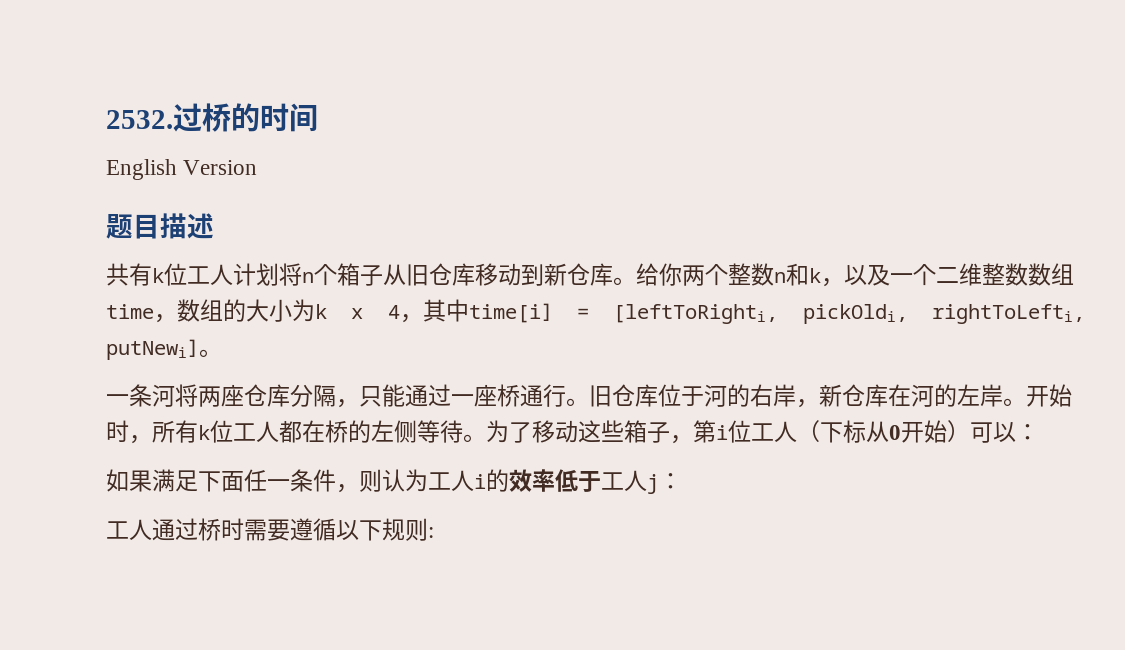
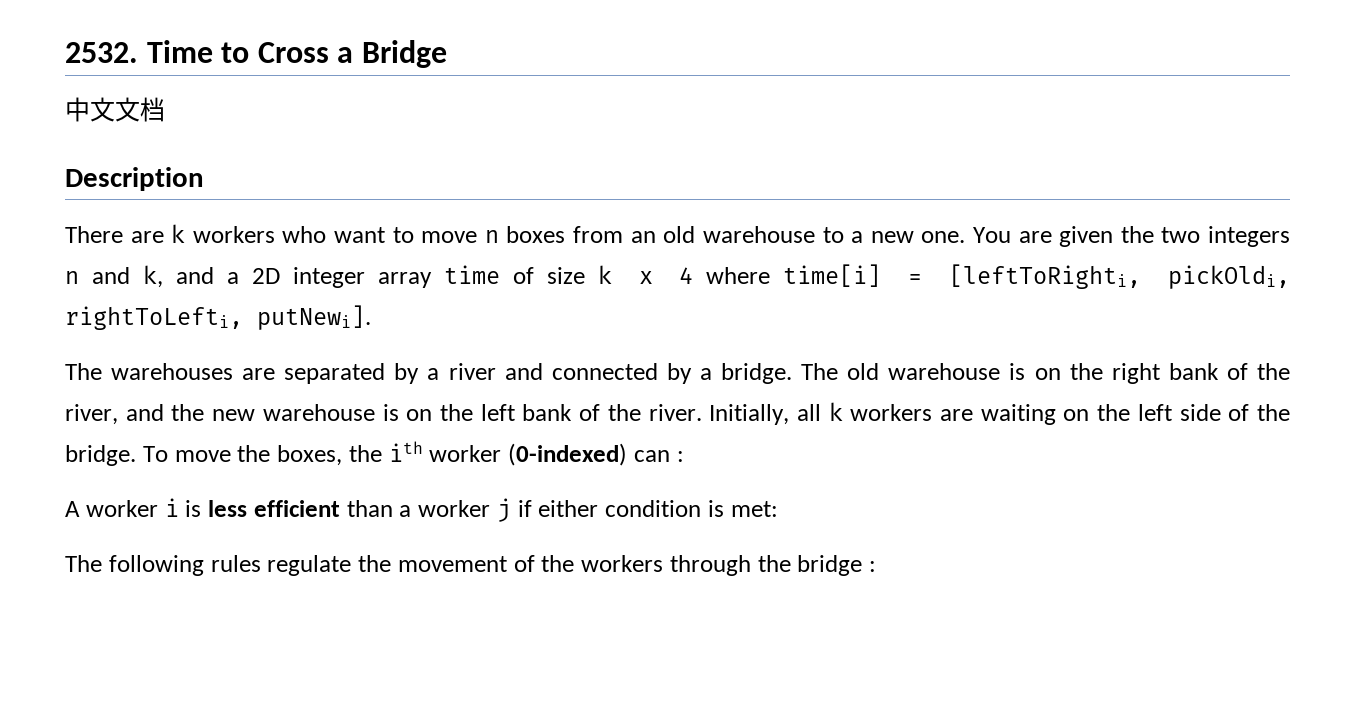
[173,103,318,132] [106,159,258,180] [106,213,214,239] [106,263,1074,287] [106,299,315,323] 过桥的时间 // English Version // 题目描述 // 共有k位工人计划将n个箱子从旧仓库移动到新仓库。给你两个整数n和k，以及一个二维整数数组time，数组的大小为 -> [146,40,447,68] [65,97,165,122] [65,167,204,191] [65,224,1290,247] [65,265,585,288] Time to Cross a Bridge // 中文文档 // Description // There are k workers who want to move n boxes from an old warehouse to a new one. You are given the two integers n and k, and a 2D integer array time of size
[399,299,469,323] ，其中 -> [706,267,771,284] where
[106,339,222,360] [106,384,1072,408] [106,420,1039,444] [106,469,682,494] [106,518,428,541] putNewi]。 // 一条河将两座仓库分隔，只能通过一座桥通行。旧仓库位于河的右岸，新仓库在河的左岸。开始时，所有k位工人都在桥的左侧等待。为了移动这些箱子，第i位工人（下标从0开始）可以： // 如果满足下面任一条件，则认为工人i的效率低于工人j： // 工人通过桥时需要遵循以下规则 -> [257,305,371,330] [65,363,1290,384] [65,402,1290,425] [65,441,684,466] [65,498,778,522] [65,555,863,576] putNewi]. // The warehouses are separated by a river and connected by a bridge. The old warehouse is on the right bank of the river, and the new warehouse is on the left bank of the river. Initially, all k workers are waiting on the left side of the bridge. To move the boxes, the ith worker (0-indexed) can : // A worker i is less efficient than a worker j if either condition is met: // The following rules regulate the movement of the workers through the bridge

